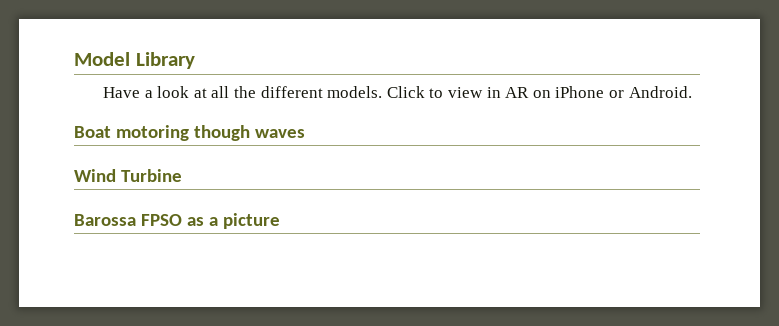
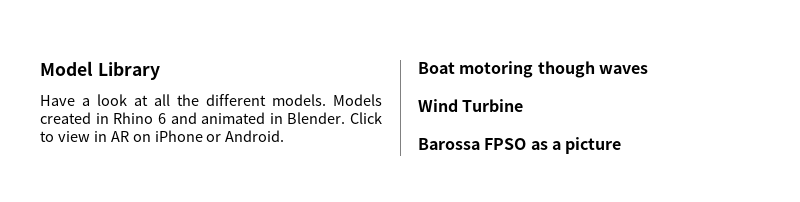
(383, 92) none -> [333,94,382,106] [40,112,346,124] Models created in Rhino 6 and animated in Blender.

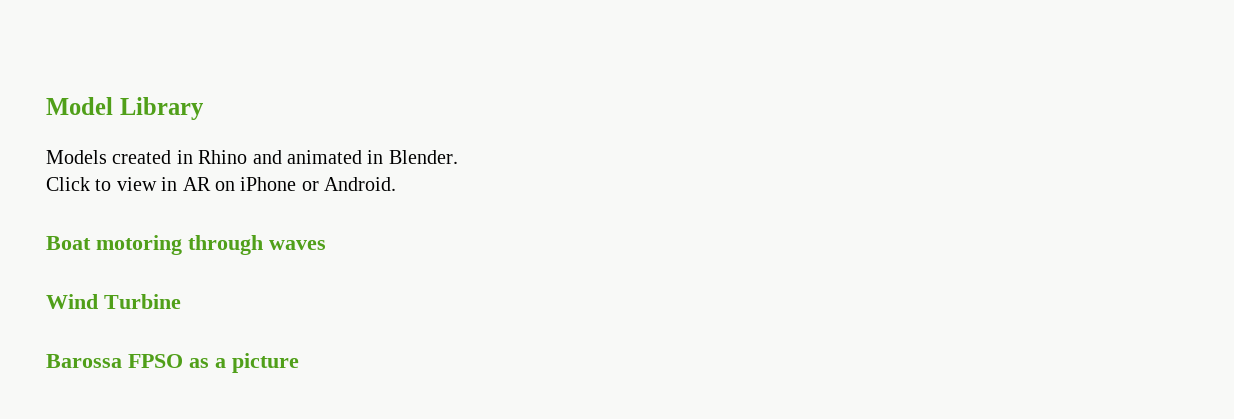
[40,94,326,106] Have a look at all the different models. -> (204, 108) none
[157,113,166,124] 6 -> (248, 157) none
(346, 118) none -> (458, 157) //
[537,61,595,78] though -> [188,235,263,255] through

